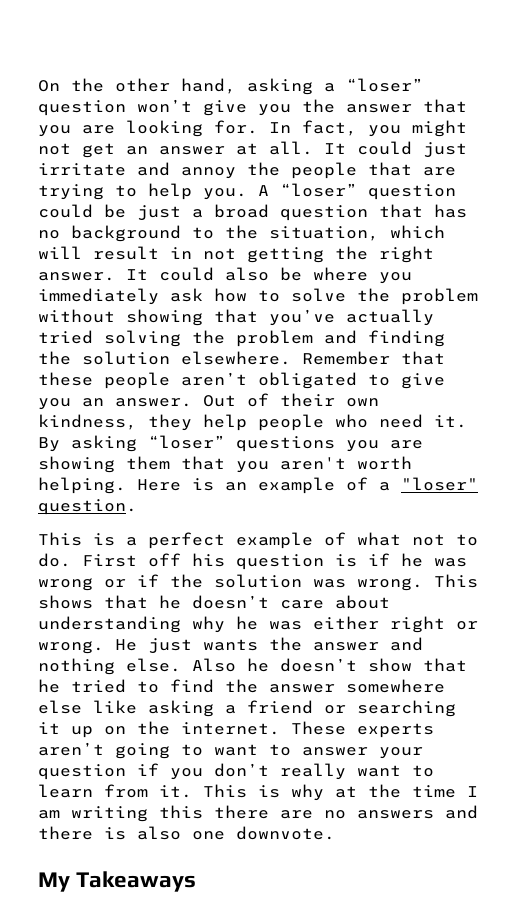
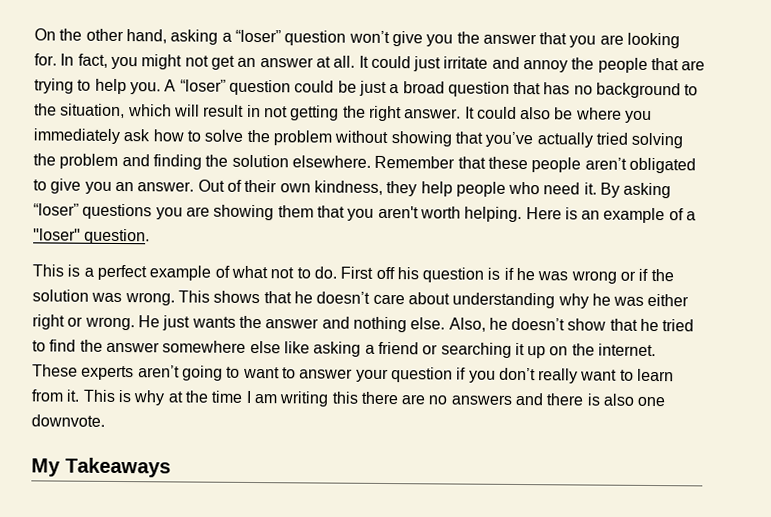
[192,658,236,672] Also -> [448,317,486,332] Also,

